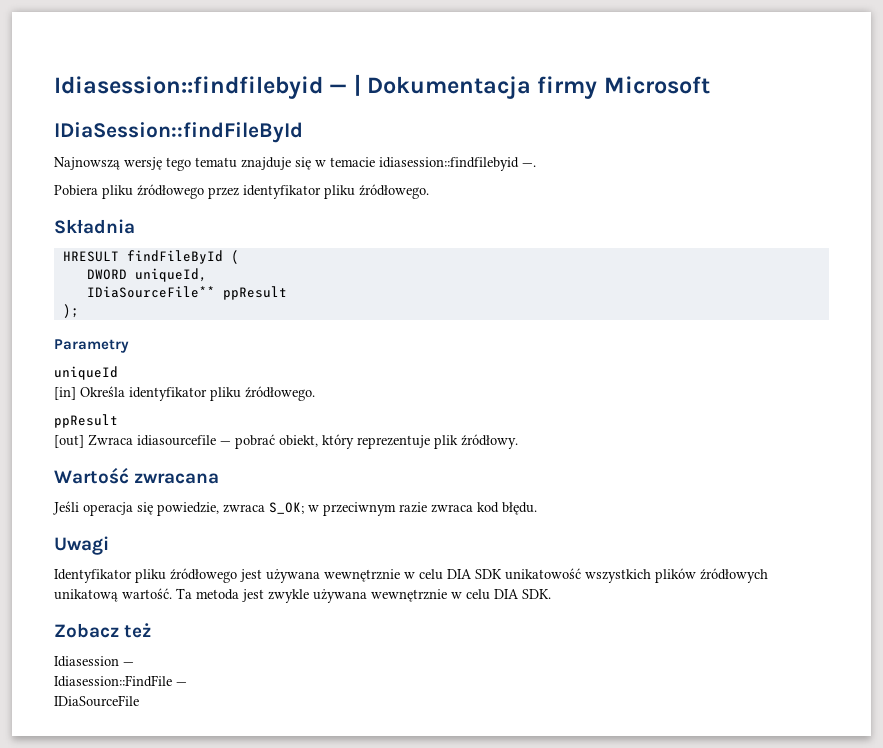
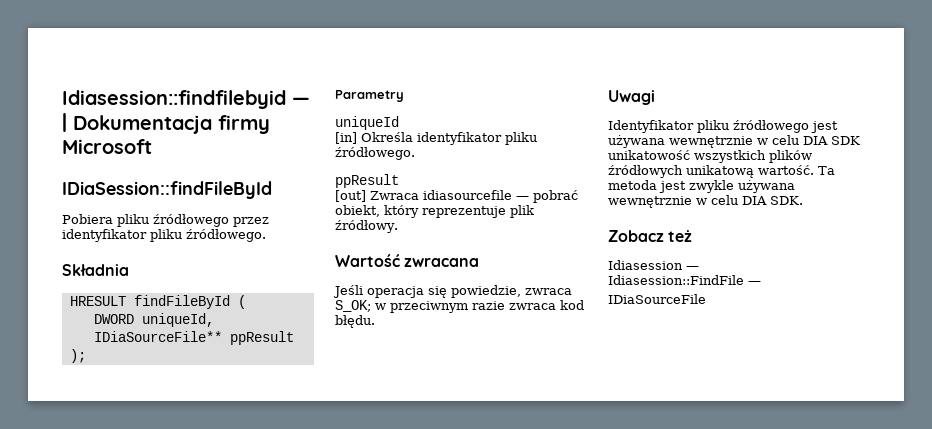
[54,157,536,171] // Najnowszą wersję tego tematu znajduje się w temacie idiasession::findfilebyid —. -> (272, 190) none

